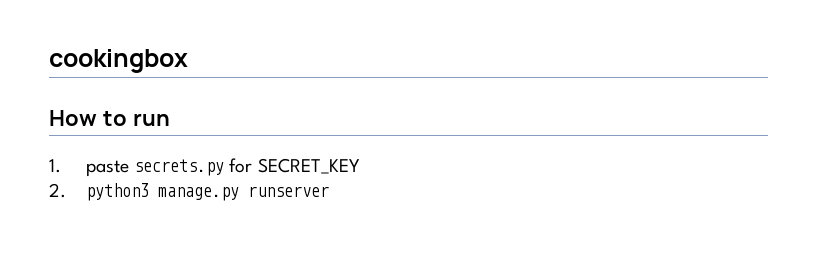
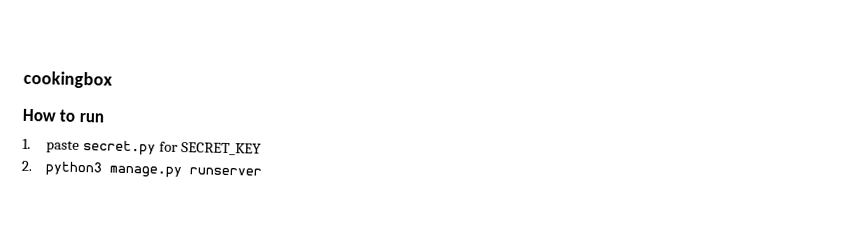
[134,159,225,176] secrets.py -> [83,140,157,156] secret.py

